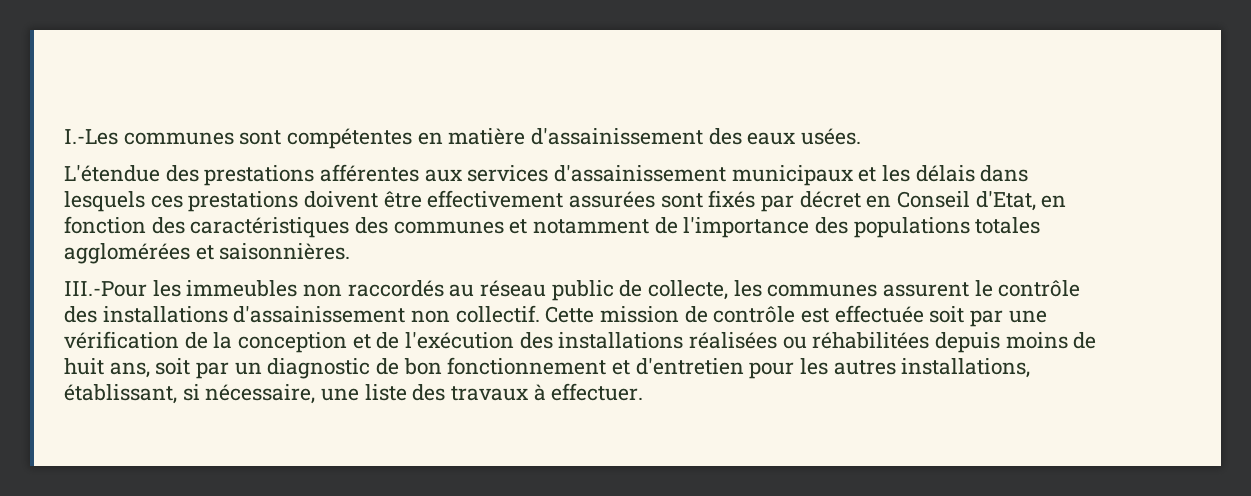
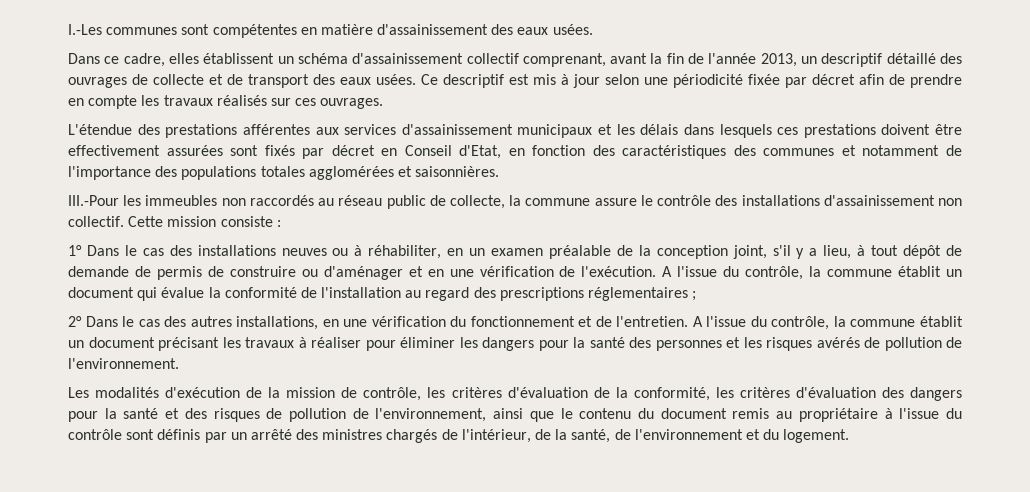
(862, 136) none -> [68,53,962,67] [68,74,962,88] [68,95,384,109] // Dans ce cadre, elles établissent un schéma d'assainissement collectif comprenant, avant la fin de l'année 2013, un descriptif détaillé des ouvrages de collecte et de transport des eaux usées. Ce descriptif est mis à jour selon une périodicité fixée par décret afin de prendre en compte les travaux réalisés sur ces ouvrages.
[733,280,970,297] les communes assurent -> [509,195,637,206] la commune assure
[684,305,1047,327] [64,331,1097,353] [64,357,1031,379] [64,383,644,404] de contrôle est effectuée soit par une vérification de la conception et de l'exécution des installations réalisées ou réhabilitées depuis moins de huit ans, soit par un diagnostic de bon fonctionnement et d'entretien pour les autres installations, établissant, si nécessaire, une liste des travaux à effectuer. -> [220,216,281,227] [68,245,962,259] [68,266,963,280] [68,287,697,301] [68,316,963,330] [68,337,962,351] [68,358,179,369] [68,387,962,401] [68,408,962,422] [68,429,850,443] consiste : // 1° Dans le cas des installations neuves ou à réhabiliter, en un examen préalable de la conception joint, s'il y a lieu, à tout dépôt de demande de permis de construire ou d'aménager et en une vérification de l'exécution. A l'issue du contrôle, la commune établit un document qui évalue la conformité de l'installation au regard des prescriptions réglementaires ; // 2° Dans le cas des autres installations, en une vérification du fonctionnement et de l'entretien. A l'issue du contrôle, la commune établit un document précisant les travaux à réaliser pour éliminer les dangers pour la santé des personnes et les risques avérés de pollution de l'environnement. // Les modalités d'exécution de la mission de contrôle, les critères d'évaluation de la conformité, les critères d'évaluation des dangers pour la santé et des risques de pollution de l'environnement, ainsi que le contenu du document remis au propriétaire à l'issue du contrôle sont définis par un arrêté des ministres chargés de l'intérieur, de la santé, de l'environnement et du logement.

